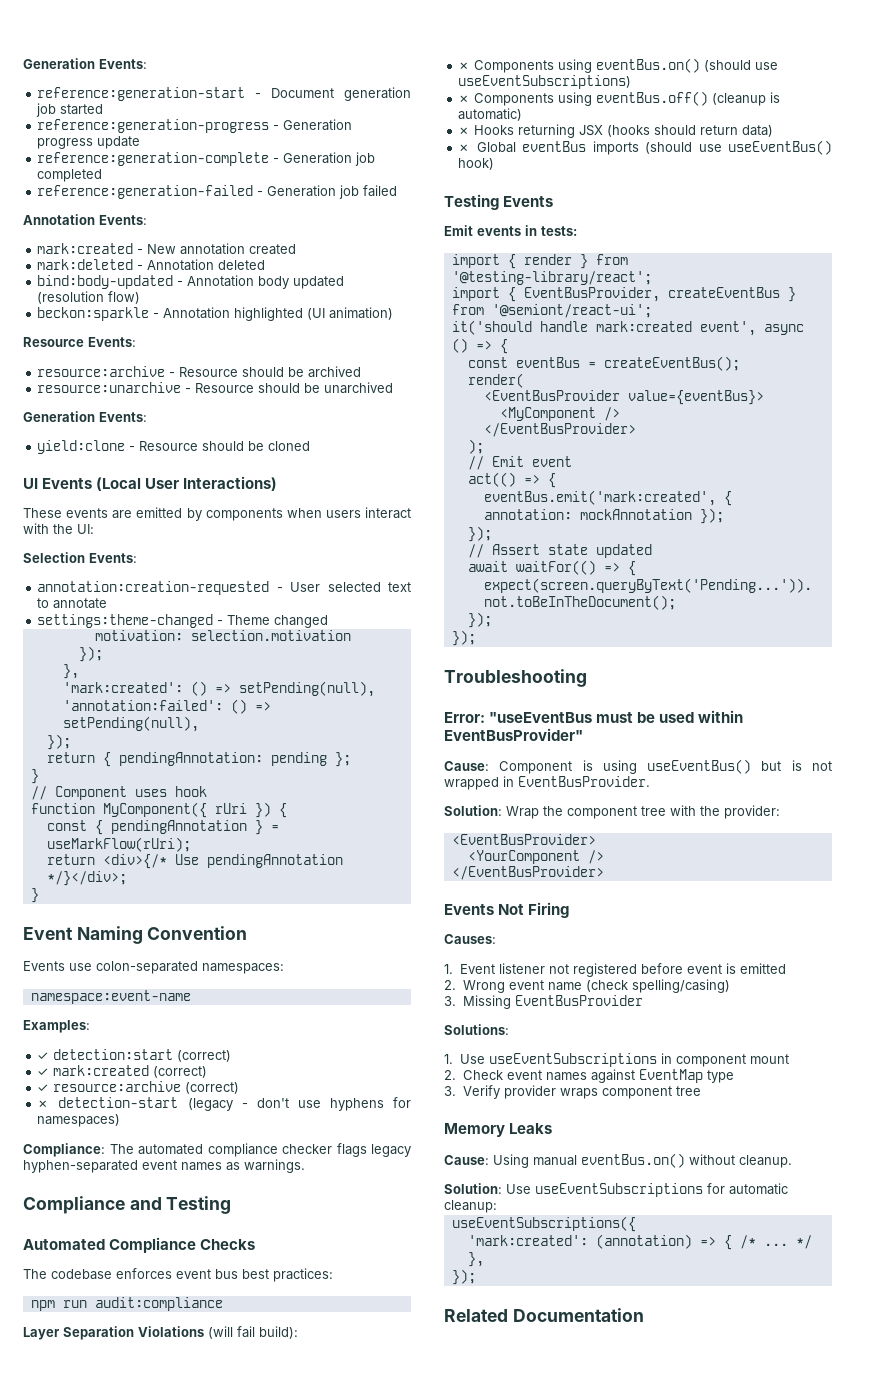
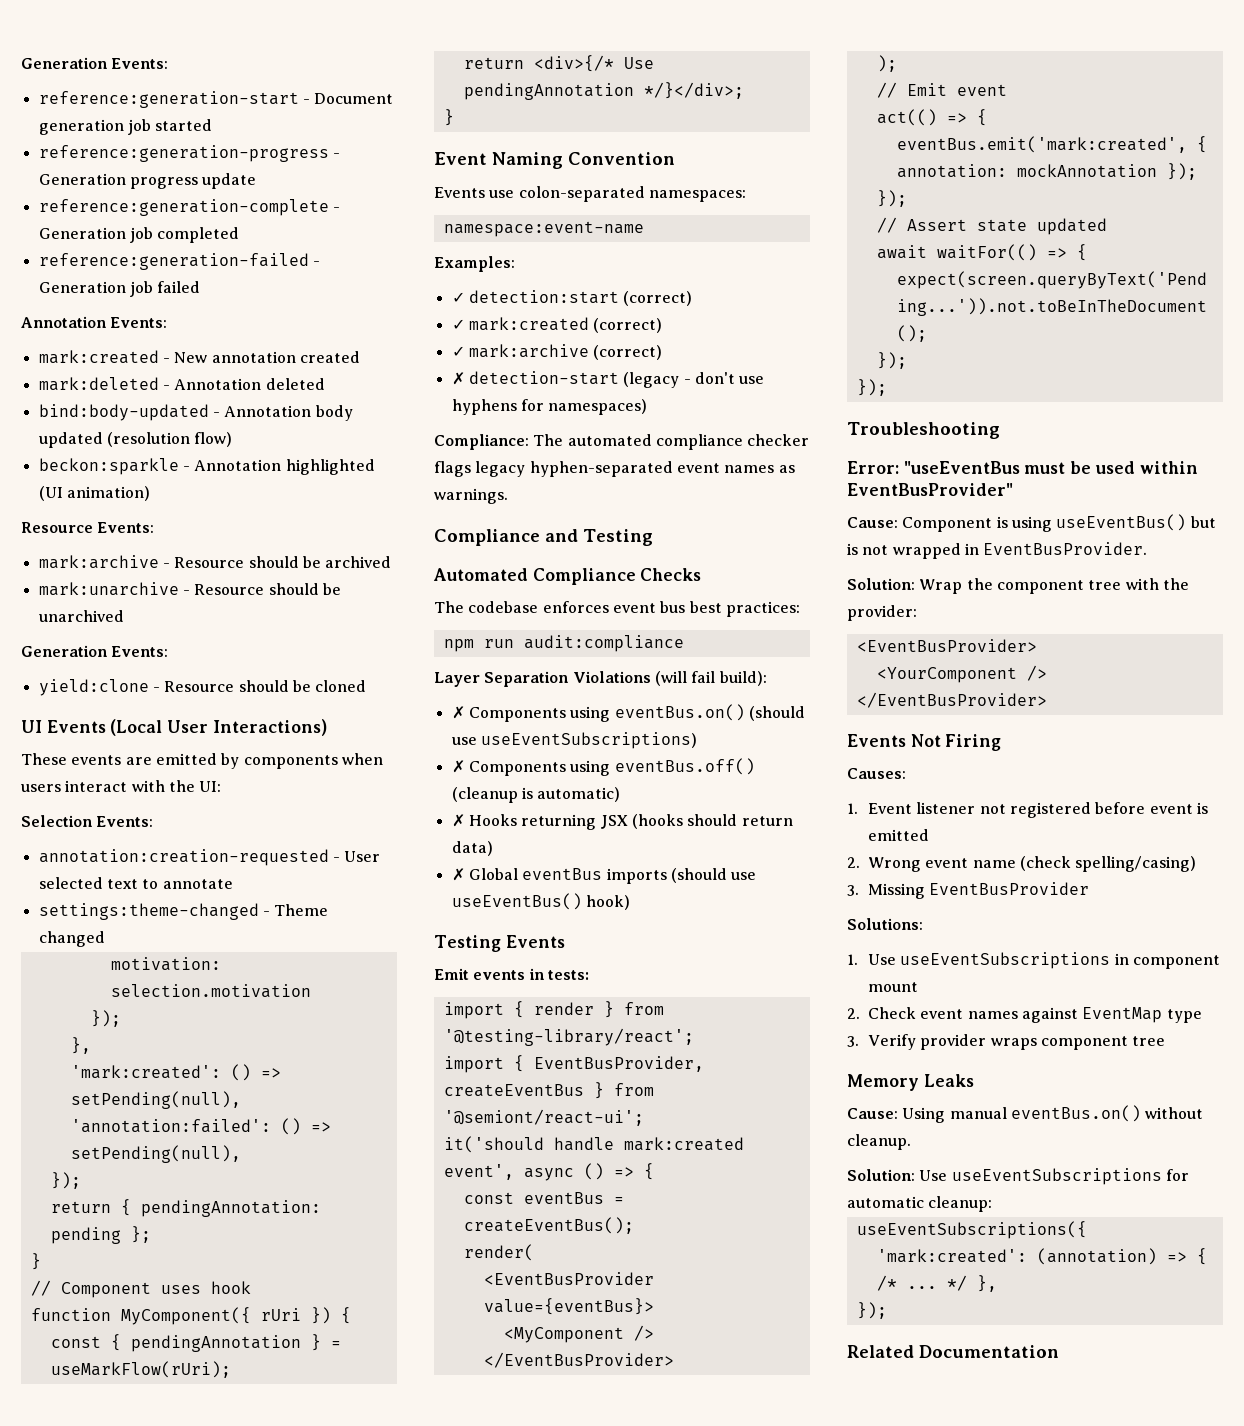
[37,366,166,377] resource:archive -> [38,555,159,569] mark:archive
[37,382,182,393] resource:unarchive -> [38,582,179,596] mark:unarchive
[53,1081,182,1092] resource:archive -> [468,344,589,358] mark:archive

